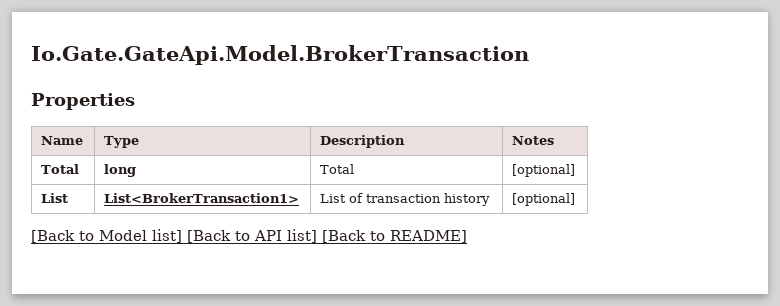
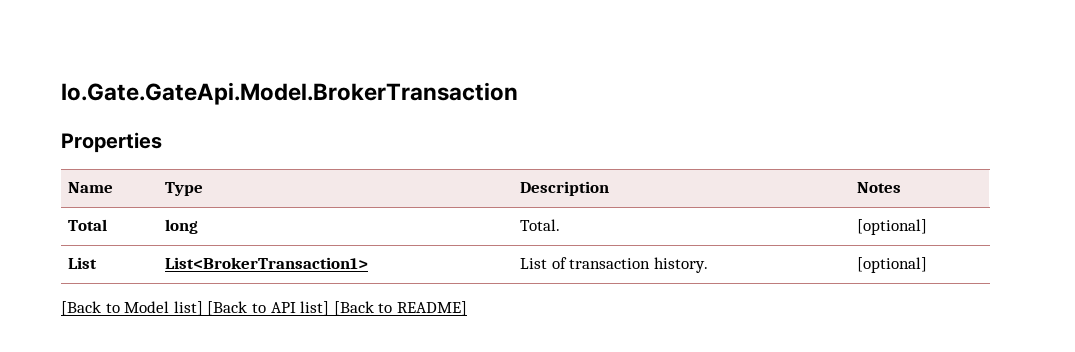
[320,164,355,174] Total -> [520,219,561,231] Total.
[444,193,491,206] history -> [653,257,708,273] history.

